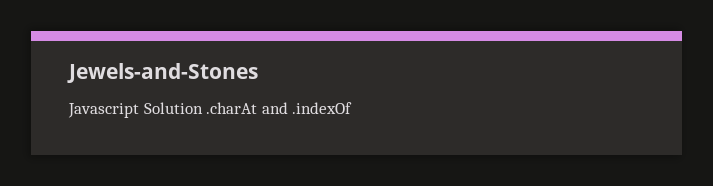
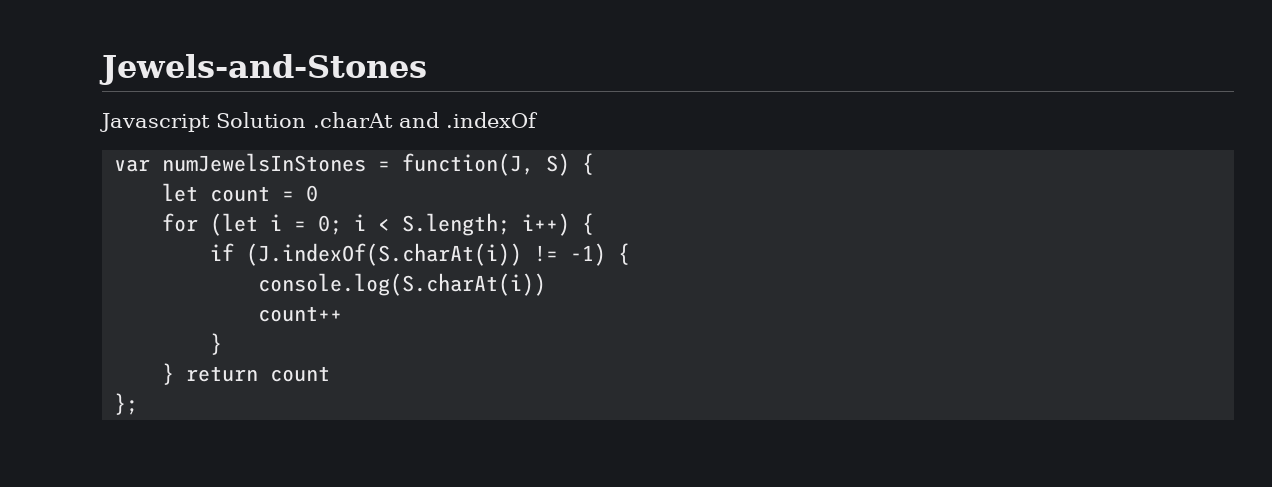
(353, 108) none -> [114,153,595,176] [162,183,319,202] [162,213,595,236] [210,243,631,266] [258,273,547,296] [258,306,343,322] [210,333,223,355] [162,363,331,385] [114,393,139,415] // var numJewelsInStones = function(J, S) { // let count = 0 // for (let i = 0; i < S.length; i++) { // if (J.indexOf(S.charAt(i)) != -1) { // console.log(S.charAt(i)) // count++ // } // } return count // };

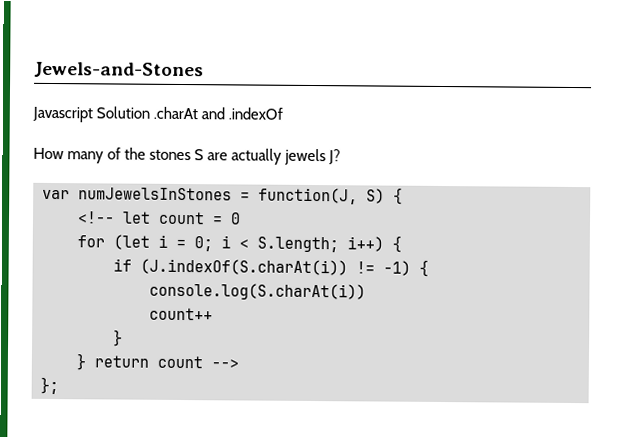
(538, 120) none -> [33,147,342,166] // How many of the stones S are actually jewels J?
(595, 164) none -> [77,211,115,224] <!--
(331, 374) none -> [211,359,239,369] -->

